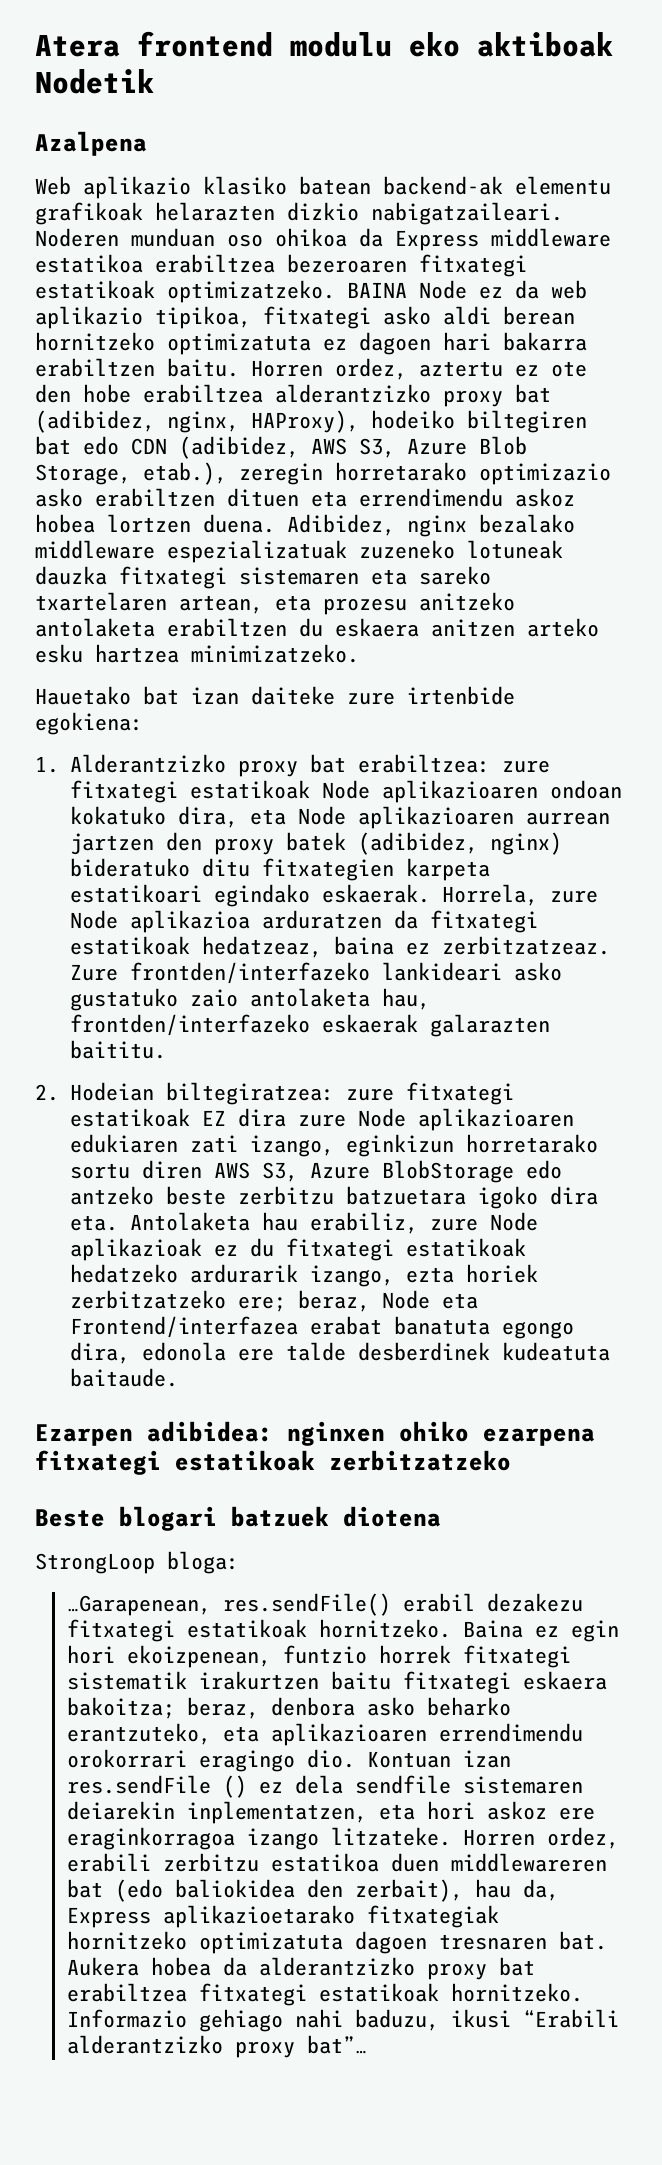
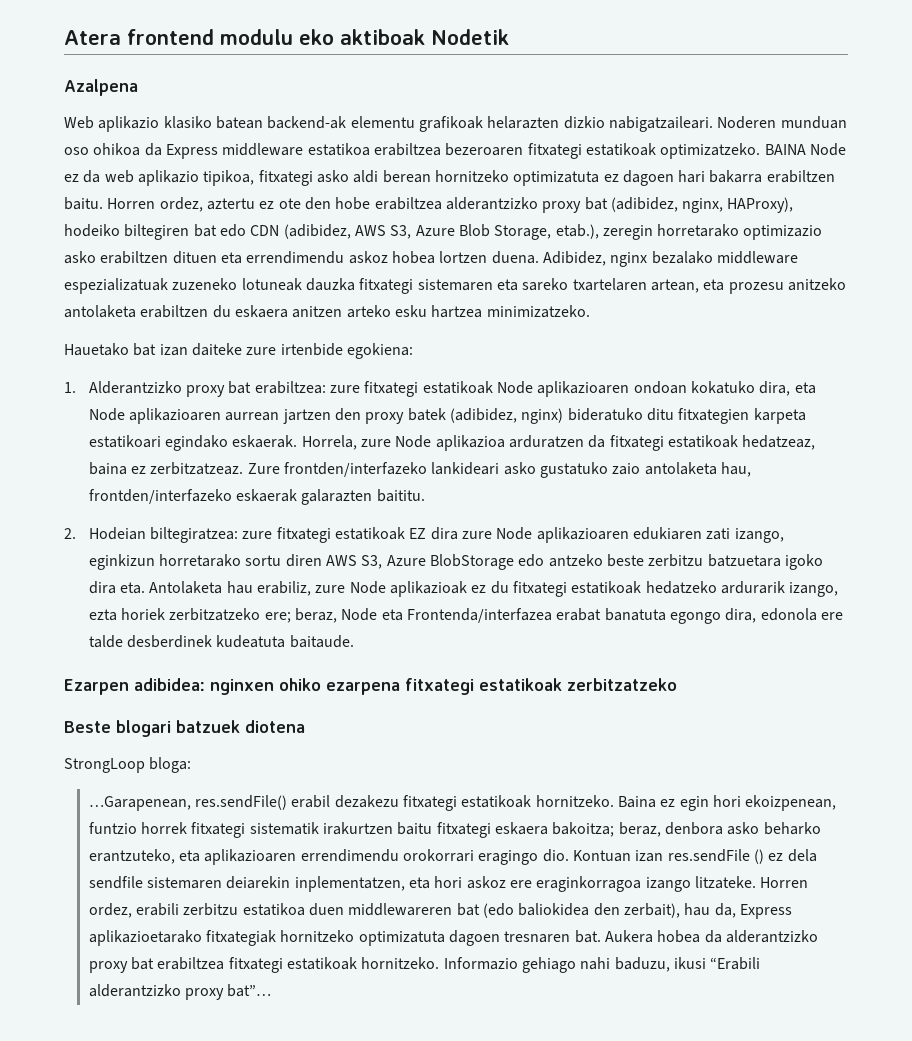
[69,1316,298,1338] Frontend/interfazea -> [406,608,552,623] Frontenda/interfazea

